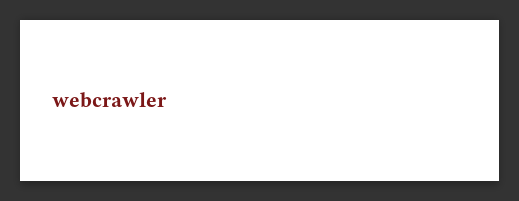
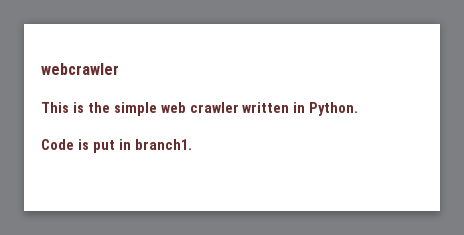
(167, 100) none -> [41,102,359,116] [41,139,192,153] // This is the simple web crawler written in Python. // Code is put in branch1.

